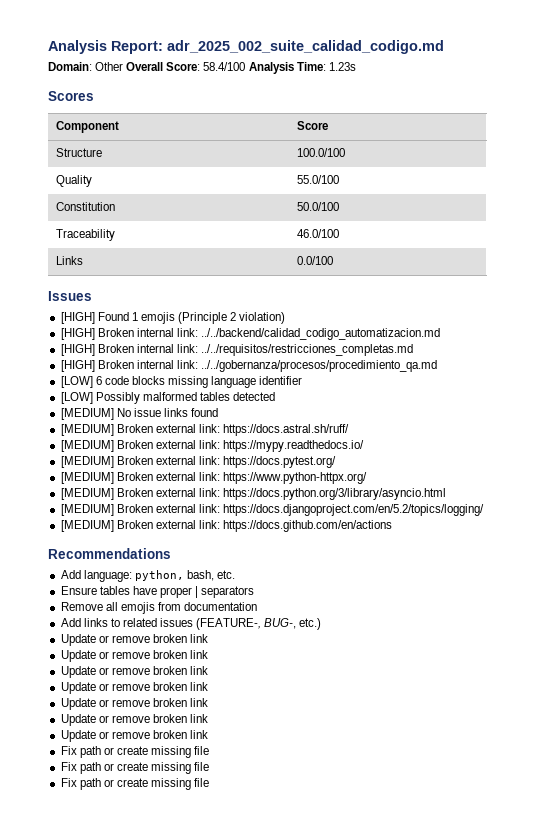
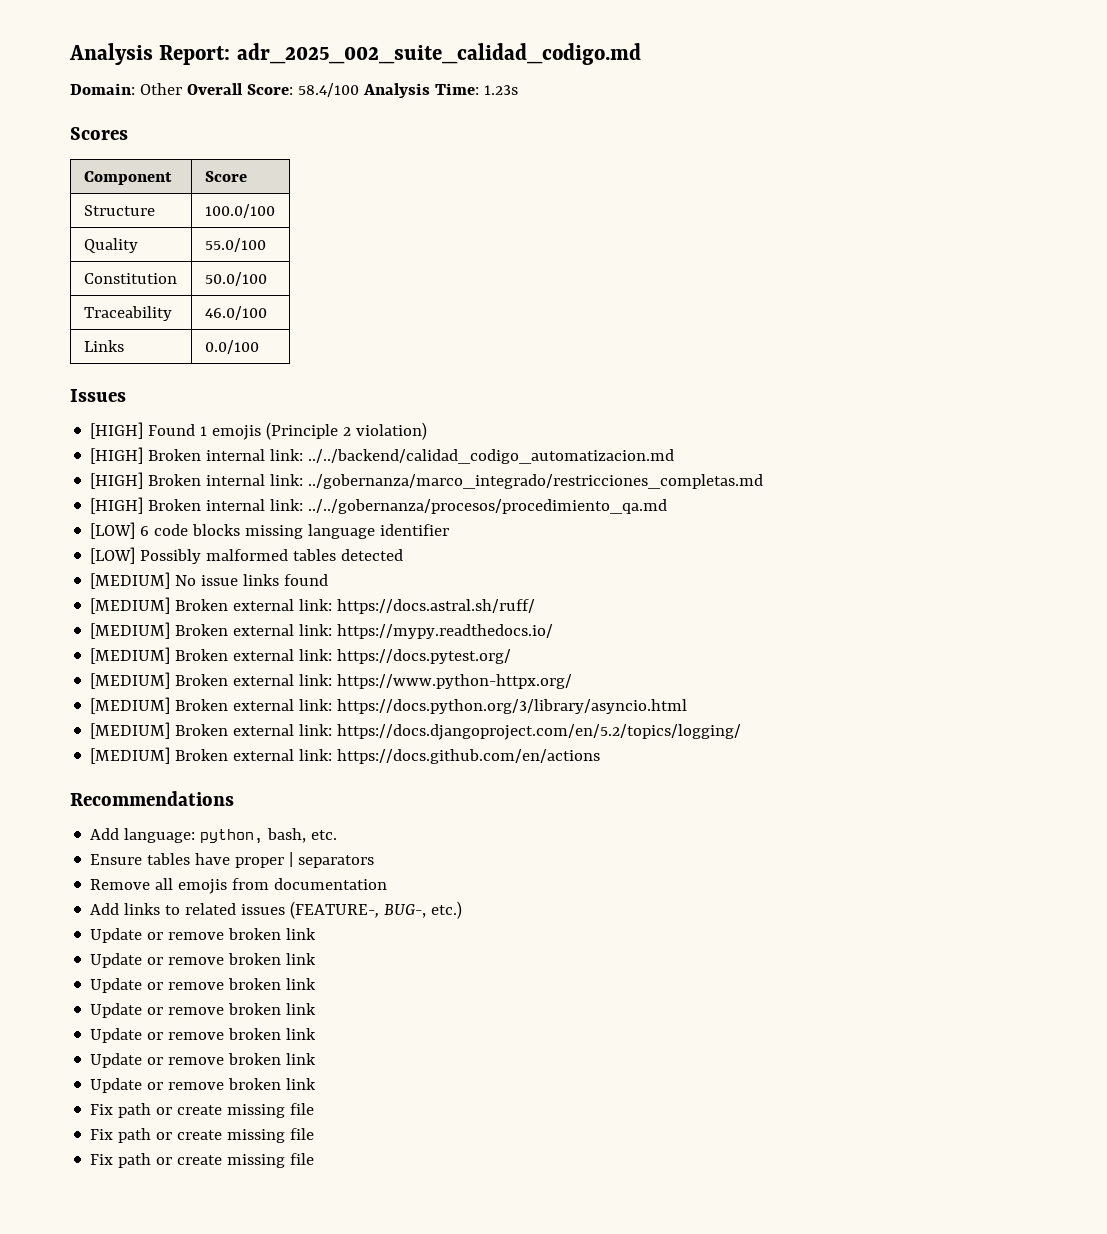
[201,344,414,356] ../../requisitos/restricciones_completas.md -> [308,474,764,489] ../gobernanza/marco_integrado/restricciones_completas.md

